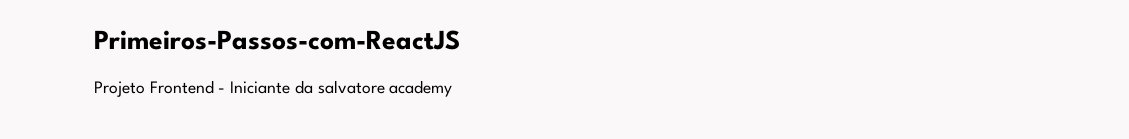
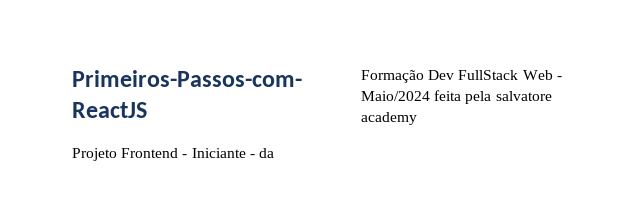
[294,80,313,94] da -> [249,148,274,158] [361,70,562,83] [361,90,492,104] - da Formação Dev FullStack Web - Maio/2024 feita pela

